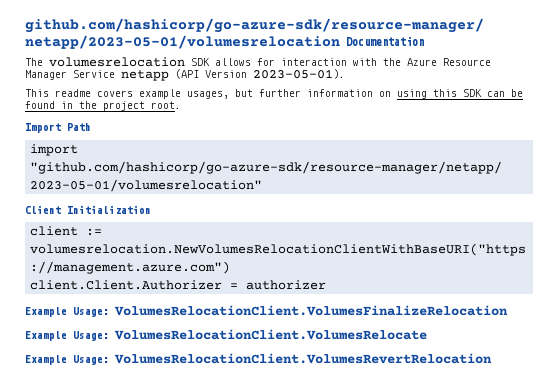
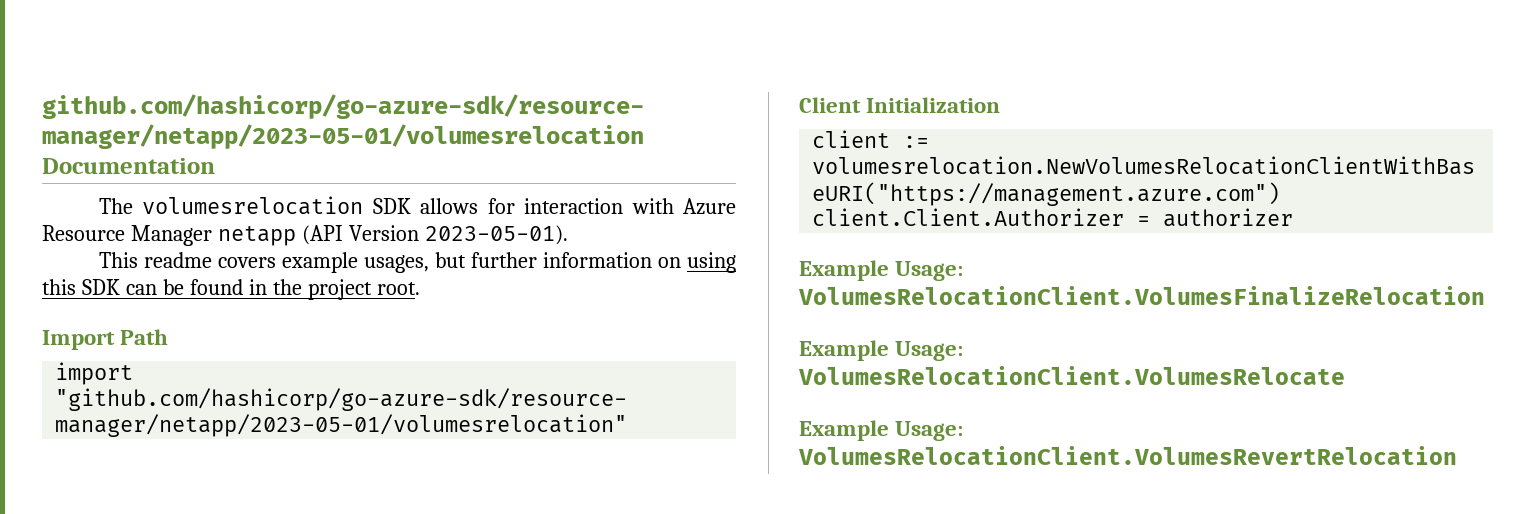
[383,58,401,66] the -> (674, 206) none
[73,70,115,78] Service -> (212, 235) none

